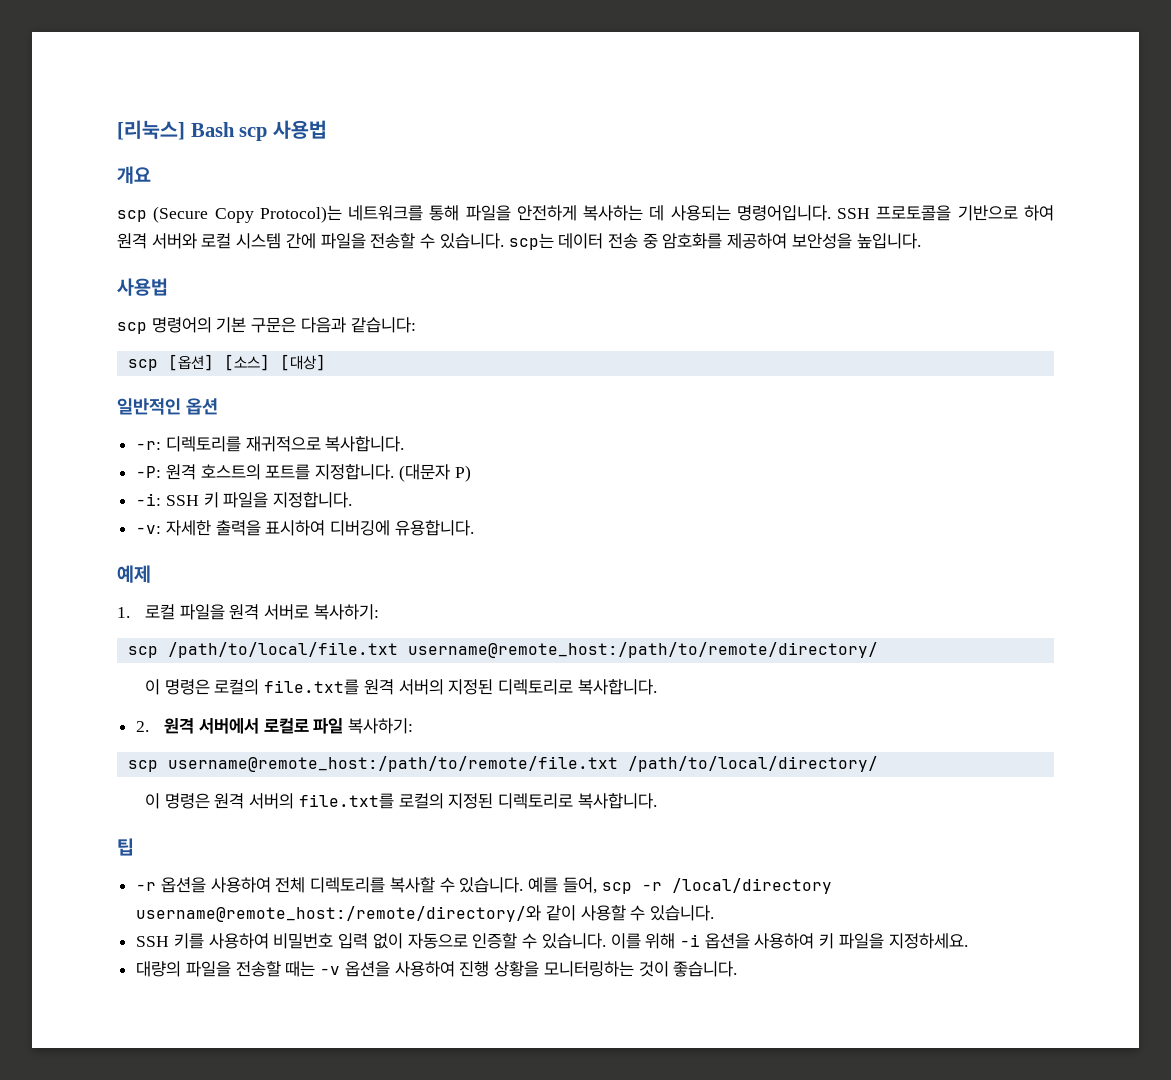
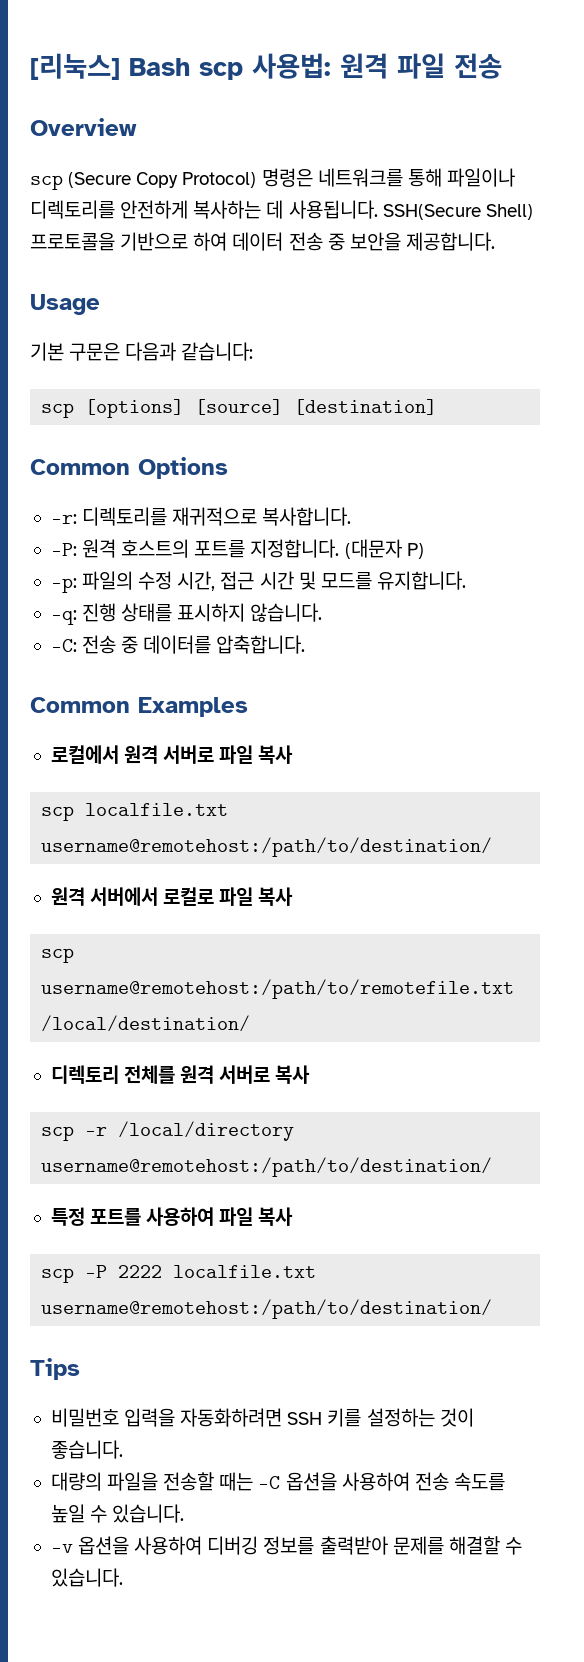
[272,120,327,139] [117,166,151,184] [117,205,1054,223] [117,233,921,250] [117,278,168,296] [117,317,212,334] 사용법 // 개요 // scp (Secure Copy Protocol)는 네트워크를 통해 파일을 안전하게 복사하는 데 사용되는 명령어입니다. SSH 프로토콜을 기반으로 하여 원격 서버와 로컬 시스템 간에 파일을 전송할 수 있습니다. scp는 데이터 전송 중 암호화를 제공하여 보안성을 높입니다. // 사용법 // scp 명령어의 -> [252,53,502,79] [30,118,137,136] [30,168,515,190] [30,200,533,220] [30,232,495,251] [30,294,100,315] 사용법: 원격 파일 전송 // Overview // scp (Secure Copy Protocol) 명령은 네트워크를 통해 파일이나 디렉토리를 안전하게 복사하는 데 사용됩니다. SSH(Secure Shell) 프로토콜을 기반으로 하여 데이터 전송 중 보안을 제공합니다. // Usage //
[167,354,326,371] [117,398,218,415] [옵션] [소스] [대상] // 일반적인 옵션 -> [85,399,438,418] [30,457,228,479] [options] [source] [destination] // Common Options
[136,492,353,508] [136,520,474,536] [117,565,151,583] [117,604,379,620] [127,642,878,658] [144,679,657,695] [136,721,150,732] -i: SSH 키 파일을 지정합니다. // -v: 자세한 출력을 표시하여 디버깅에 유용합니다. // 예제 // 1. 로컬 파일을 원격 서버로 복사하기: // scp /path/to/local/file.txt username@remote_host:/path/to/remote/directory/ // 이 명령은 로컬의 file.txt를 원격 서버의 지정된 디렉토리로 복사합니다. // 2. -> [50,571,466,593] [50,603,323,625] [50,635,306,654] [30,697,248,717] [50,745,294,764] [41,803,229,821] [41,837,493,857] -p: 파일의 수정 시간, 접근 시간 및 모드를 유지합니다. // -q: 진행 상태를 표시하지 않습니다. // -C: 전송 중 데이터를 압축합니다. // Common Examples // 로컬에서 원격 서버로 파일 복사 // scp localfile.txt username@remotehost:/path/to/destination/ //
[348,718,414,734] [127,756,878,772] [144,793,657,809] [117,838,134,856] [136,877,832,894] [136,905,715,922] [136,933,968,949] [136,961,738,977] 복사하기: // scp username@remote_host:/path/to/remote/file.txt /path/to/local/directory/ // 이 명령은 원격 서버의 file.txt를 로컬의 지정된 디렉토리로 복사합니다. // 팁 // -r 옵션을 사용하여 전체 디렉토리를 복사할 수 있습니다. 예를 들어, scp -r /local/directory username@remote_host:/remote/directory/와 같이 사용할 수 있습니다. // SSH 키를 사용하여 비밀번호 입력 없이 자동으로 인증할 수 있습니다. 이를 위해 -i 옵션을 사용하여 키 파일을 지정하세요. // 대량의 파일을 전송할 때는 -v 옵션을 사용하여 진행 상황을 모니터링하는 것이 좋습니다. -> [258,887,294,906] [41,948,75,963] [41,979,515,999] [41,1015,251,1032] [50,1065,311,1084] [41,1121,295,1141] [41,1157,493,1177] [50,1207,294,1226] [41,1265,317,1283] [41,1299,493,1319] [30,1358,80,1380] [50,1408,474,1427] [50,1440,123,1459] [50,1472,505,1491] [50,1504,185,1523] [50,1536,522,1555] [50,1568,123,1587] 복사 // scp username@remotehost:/path/to/remotefile.txt /local/destination/ // 디렉토리 전체를 원격 서버로 복사 // scp -r /local/directory username@remotehost:/path/to/destination/ // 특정 포트를 사용하여 파일 복사 // scp -P 2222 localfile.txt username@remotehost:/path/to/destination/ // Tips // 비밀번호 입력을 자동화하려면 SSH 키를 설정하는 것이 좋습니다. // 대량의 파일을 전송할 때는 -C 옵션을 사용하여 전송 속도를 높일 수 있습니다. // -v 옵션을 사용하여 디버깅 정보를 출력받아 문제를 해결할 수 있습니다.

